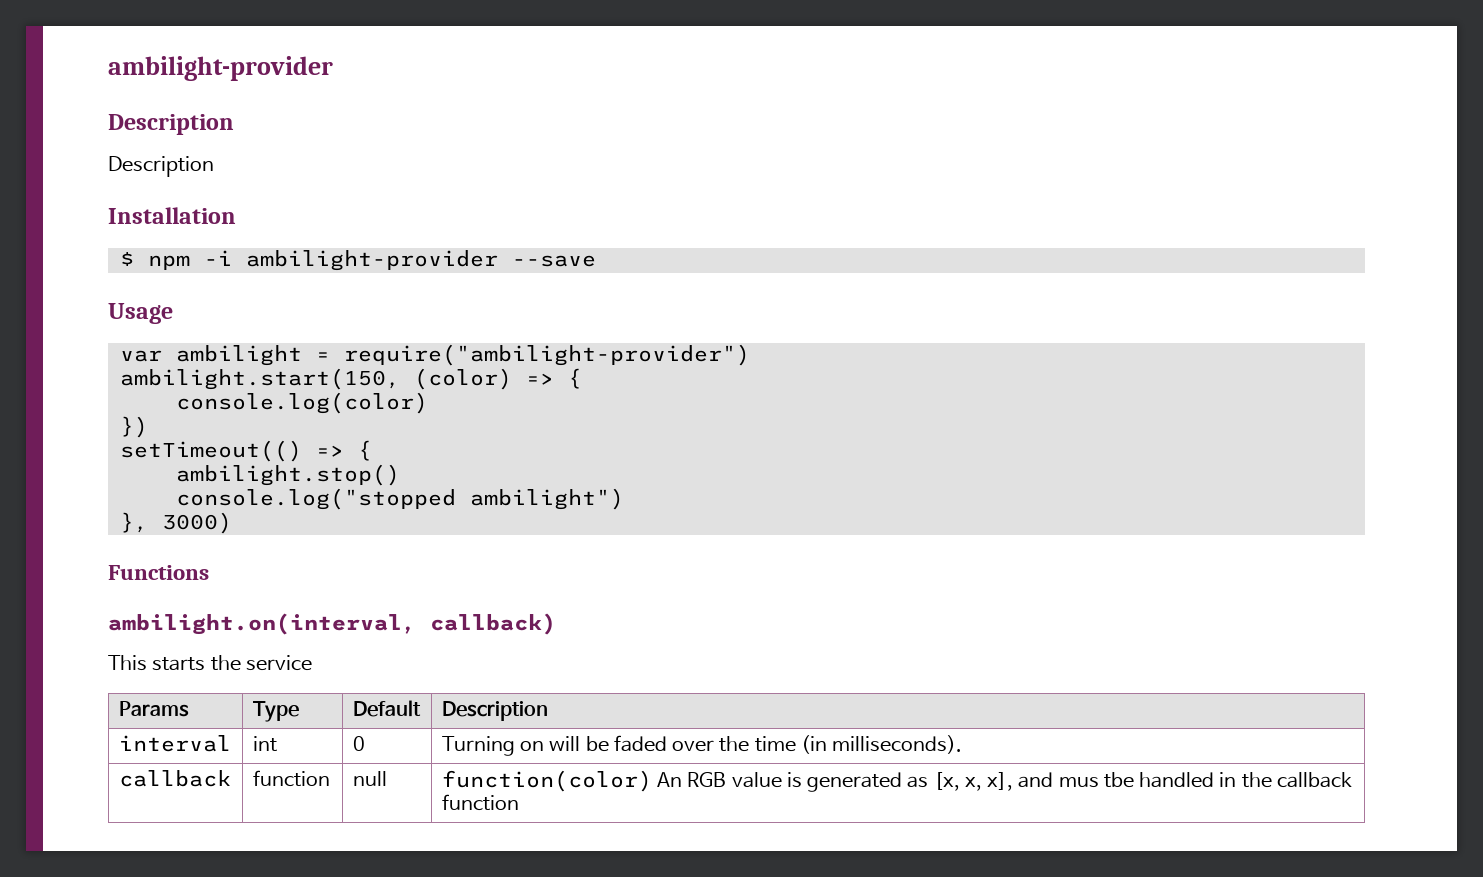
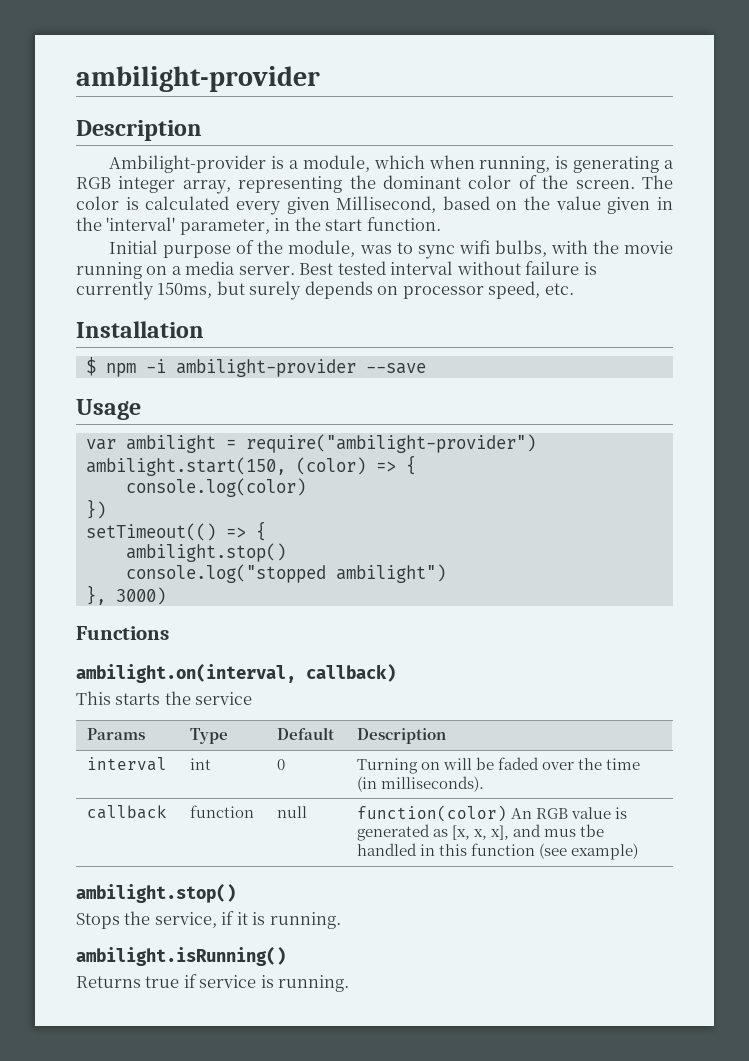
[108,156,214,177] Description -> [109,155,675,173] [76,175,673,194] [76,196,673,215] [76,217,441,235] [109,240,674,259] [76,261,597,279] [76,281,574,300] Ambilight-provider is a module, which when running, is generating a RGB integer array, representing the dominant color of the screen. The color is calculated every given Millisecond, based on the value given in the 'interval' parameter, in the start function. // Initial purpose of the module, was to sync wifi bulbs, with the movie running on a media server. Best tested interval without failure is currently 150ms, but surely depends on processor speed, etc.
[1241,772,1352,788] [441,794,519,811] the callback function -> [439,843,639,860] [76,884,236,903] [76,911,341,929] [76,947,286,966] [76,974,350,992] this function (see example) // ambilight.stop() // Stops the service, if it is running. // ambilight.isRunning() // Returns true if service is running.

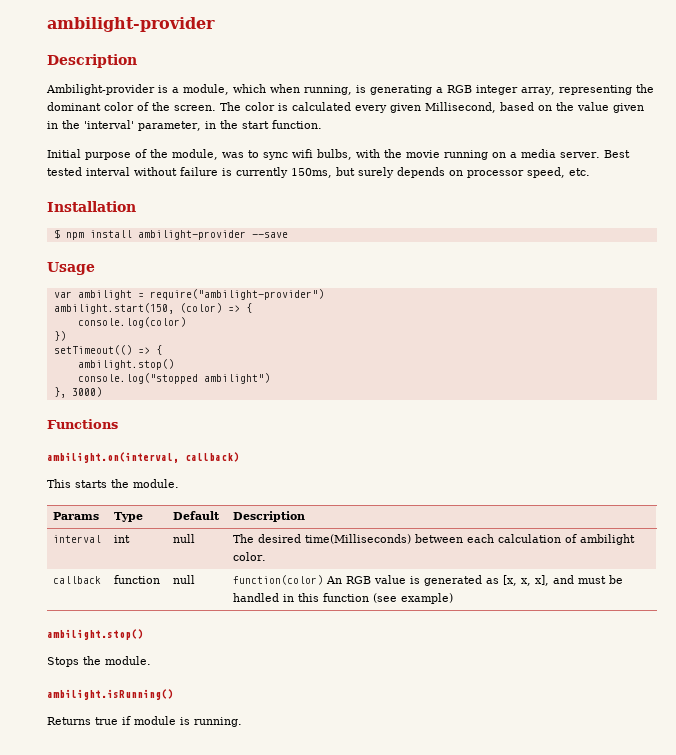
[145,359,166,373] -i -> [89,230,132,238] install
[195,692,253,705] service -> [133,479,179,488] module.
[277,759,286,770] [357,757,641,774] [357,776,485,792] 0 | Turning on will be faded over the time (in milliseconds). -> [173,534,196,543] [233,534,636,545] [233,552,267,561] null | The desired time(Milliseconds) between each calculation of ambilight color.
[544,824,605,837] mus tbe -> [578,575,624,584] must be
[154,911,341,929] service, if it is running. -> [105,656,151,665] module.
[199,975,257,988] service -> [134,716,176,725] module

